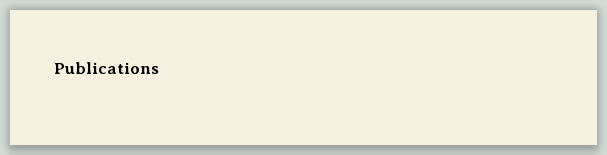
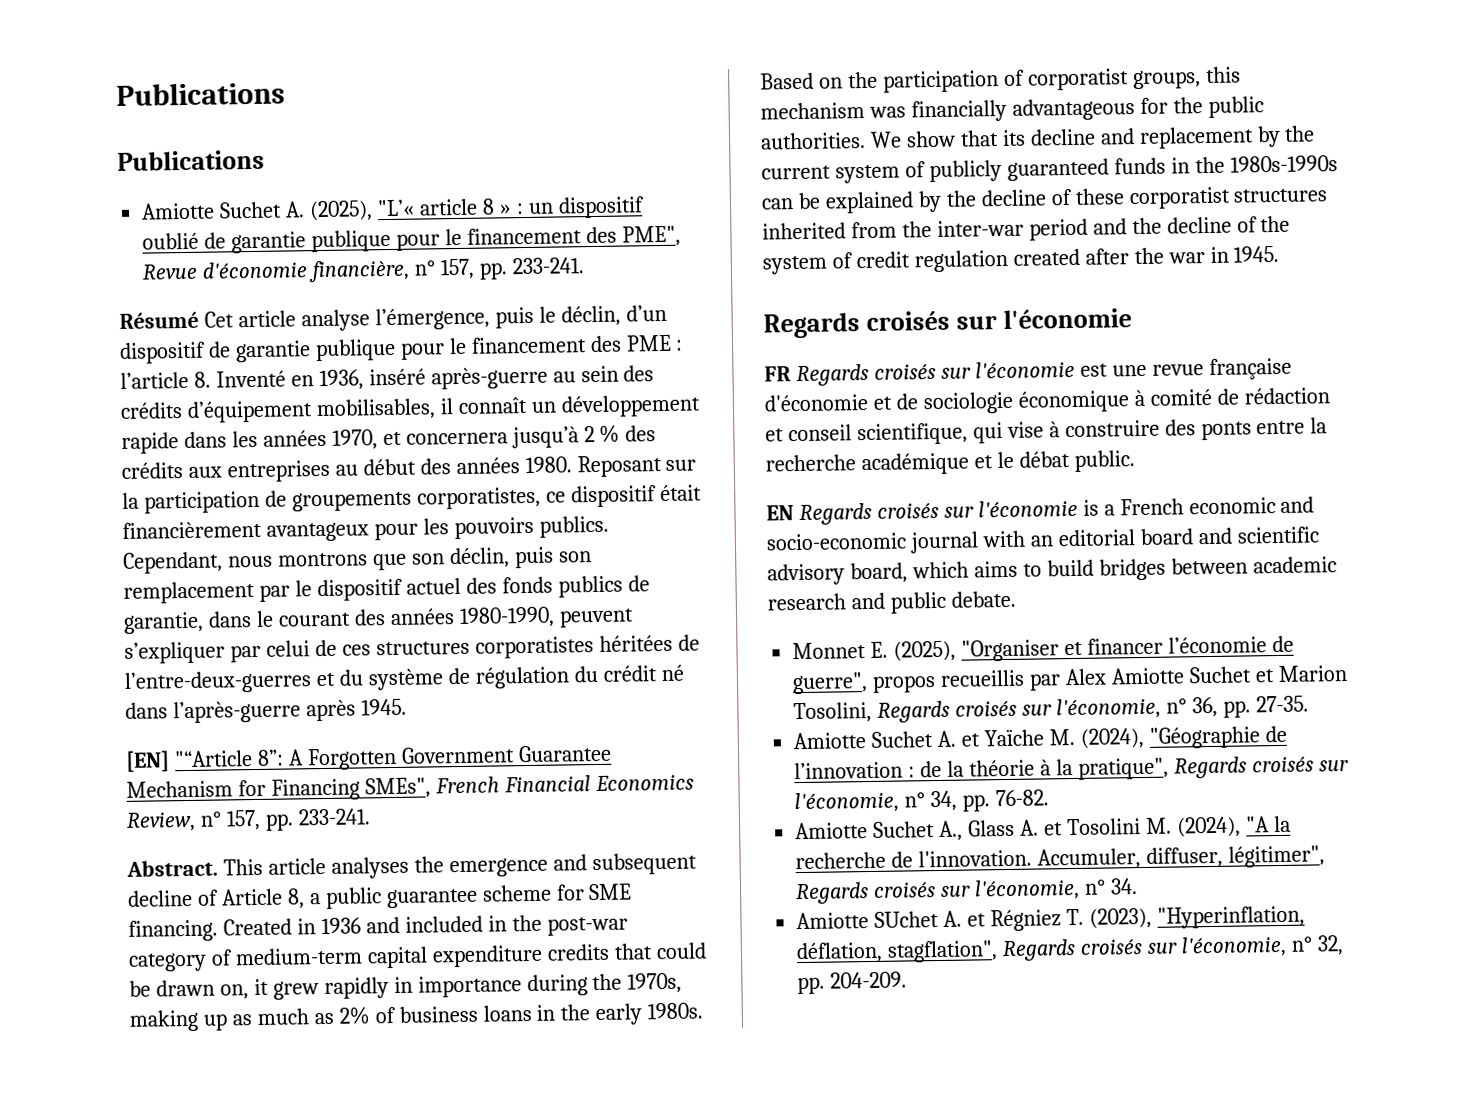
[54,62,159,74] Publications -> [116,81,285,106] [117,149,265,171] [141,196,645,222] [142,225,681,254] [142,257,584,283] [119,304,667,332] [119,334,684,364] [120,365,655,391] [120,394,701,423] [121,424,657,454] [121,455,697,483] [122,484,702,514] [122,515,609,542] [123,546,592,574] [123,575,650,604] [123,606,634,634] [124,634,700,664] [124,664,684,694] [125,698,407,724] [125,744,612,772] [126,774,694,801] [126,808,371,832] [126,852,697,879] [127,883,633,909] [128,914,628,942] [128,942,707,972] [129,972,683,1000] [129,1002,704,1032] [760,66,1241,93] [760,96,1264,123] [760,125,1316,150] [761,155,1338,184] [761,186,1329,214] [762,215,1291,241] [762,245,1280,275] [763,308,1132,339] [764,357,1292,387] [764,387,1330,415] [765,417,1328,446] [765,450,1135,476] [766,496,1315,526] [766,526,1320,554] [767,556,1337,586] [767,590,1016,614] [792,635,1294,662] [792,664,1348,695] [793,695,1309,724] [793,725,1287,750] [794,756,1349,780] [794,789,1049,814] [795,815,1291,841] [795,845,1325,870] [795,878,1138,905] [796,905,1305,932] [796,935,1344,964] [797,971,908,995] Publications // Publications // Amiotte Suchet A. (2025), "L’« article 8 » : un dispositif oublié de garantie publique pour le financement des PME", Revue d'économie financière, n° 157, pp. 233-241. // Résumé Cet article analyse l’émergence, puis le déclin, d’un dispositif de garantie publique pour le financement des PME : l’article 8. Inventé en 1936, inséré après-guerre au sein des crédits d’équipement mobilisables, il connaît un développement rapide dans les années 1970, et concernera jusqu’à 2 % des crédits aux entreprises au début des années 1980. Reposant sur la participation de groupements corporatistes, ce dispositif était financièrement avantageux pour les pouvoirs publics. Cependant, nous montrons que son déclin, puis son remplacement par le dispositif actuel des fonds publics de garantie, dans le courant des années 1980-1990, peuvent s’expliquer par celui de ces structures corporatistes héritées de l’entre-deux-guerres et du système de régulation du crédit né dans l’après-guerre après 1945. // [EN] "“Article 8”: A Forgotten Government Guarantee Mechanism for Financing SMEs", French Financial Economics Review, n° 157, pp. 233-241. // Abstract. This article analyses the emergence and subsequent decline of Article 8, a public guarantee scheme for SME financing. Created in 1936 and included in the post-war category of medium-term capital expenditure credits that could be drawn on, it grew rapidly in importance during the 1970s, making up as much as 2% of business loans in the early 1980s. Based on the participation of corporatist groups, this mechanism was financially advantageous for the public authorities. We show that its decline and replacement by the current system of publicly guaranteed funds in the 1980s-1990s can be explained by the decline of these corporatist structures inherited from the inter-war period and the decline of the system of credit regulation created after the war in 1945. // Regards croisés sur l'économie // FR Regards croisés sur l'économie est une revue française d'économie et de sociologie économique à comité de rédaction et conseil scientifique, qui vise à construire des ponts entre la recherche académique et le débat public. // EN Regards croisés sur l'économie is a French economic and socio-economic journal with an editorial board and scientific advisory board, which aims to build bridges between academic research and public debate. // Monnet E. (2025), "Organiser et financer l’économie de guerre", propos recueillis par Alex Amiotte Suchet et Marion Tosolini, Regards croisés sur l'économie, n° 36, pp. 27-35. // Amiotte Suchet A. et Yaïche M. (2024), "Géographie de l’innovation : de la théorie à la pratique", Regards croisés sur l'économie, n° 34, pp. 76-82. // Amiotte Suchet A., Glass A. et Tosolini M. (2024), "A la recherche de l'innovation. Accumuler, diffuser, légitimer", Regards croisés sur l'économie, n° 34. // Amiotte SUchet A. et Régniez T. (2023), "Hyperinflation, déflation, stagflation", Regards croisés sur l'économie, n° 32, pp. 204-209.

